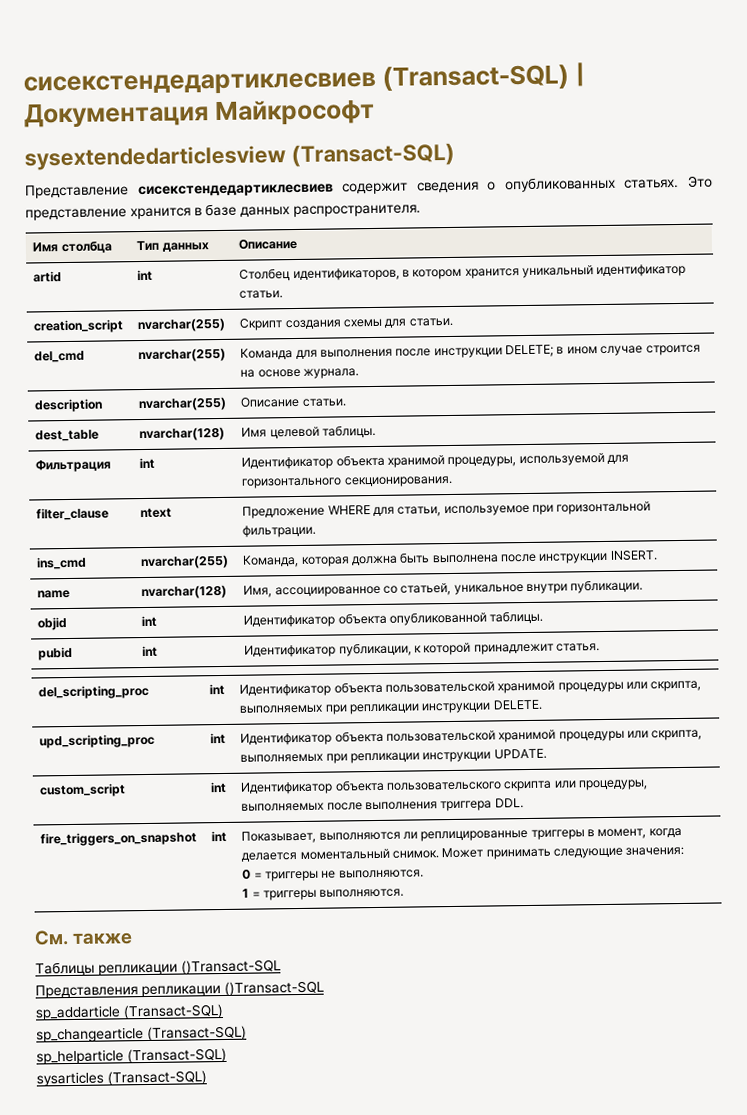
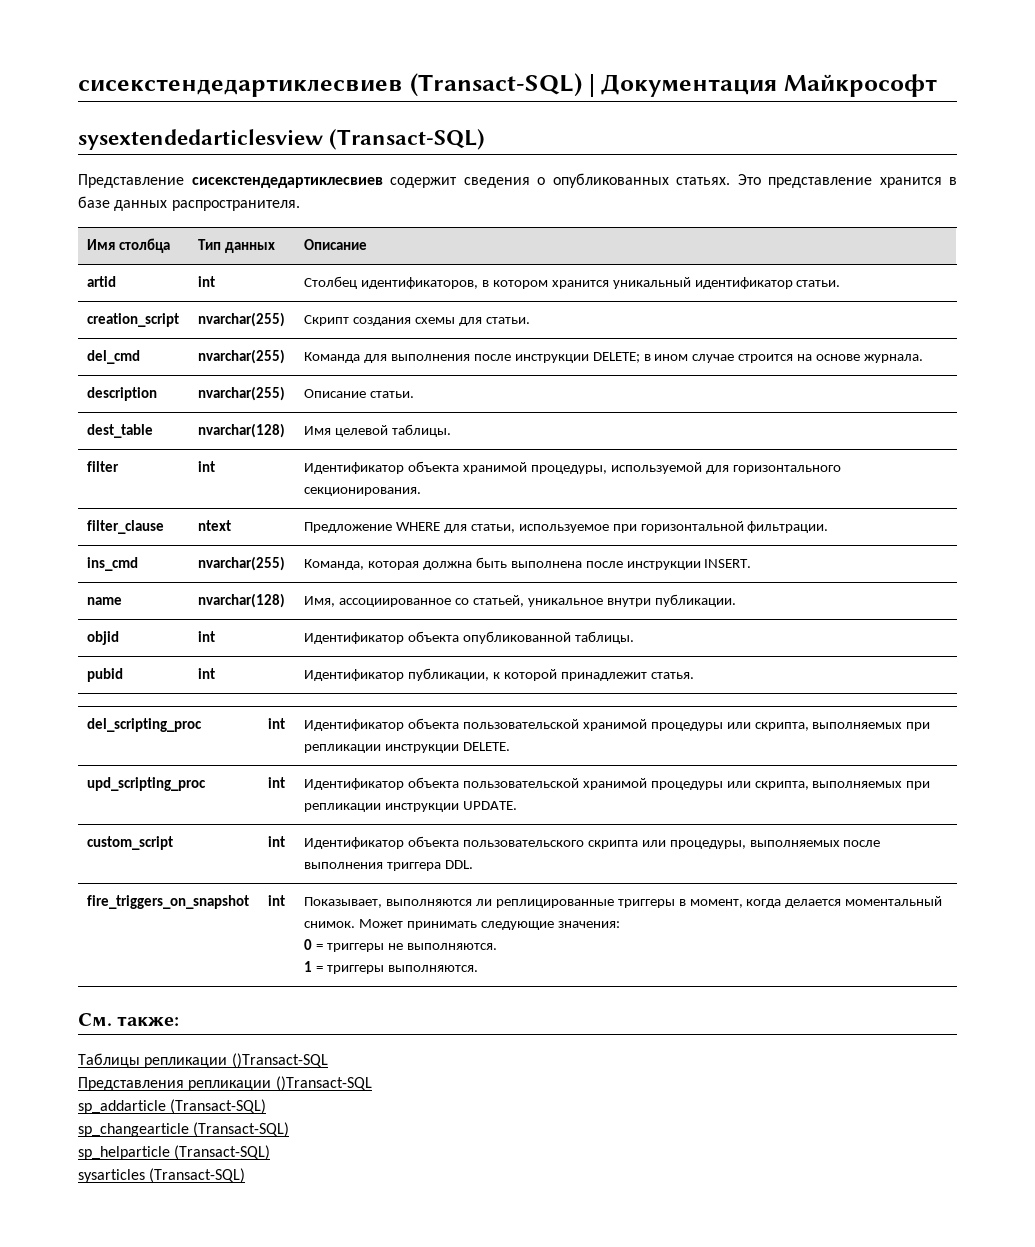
[35,459,112,473] Фильтрация -> [87,461,120,472] filter
[72,932,134,945] также -> [117,1016,180,1026] также:

